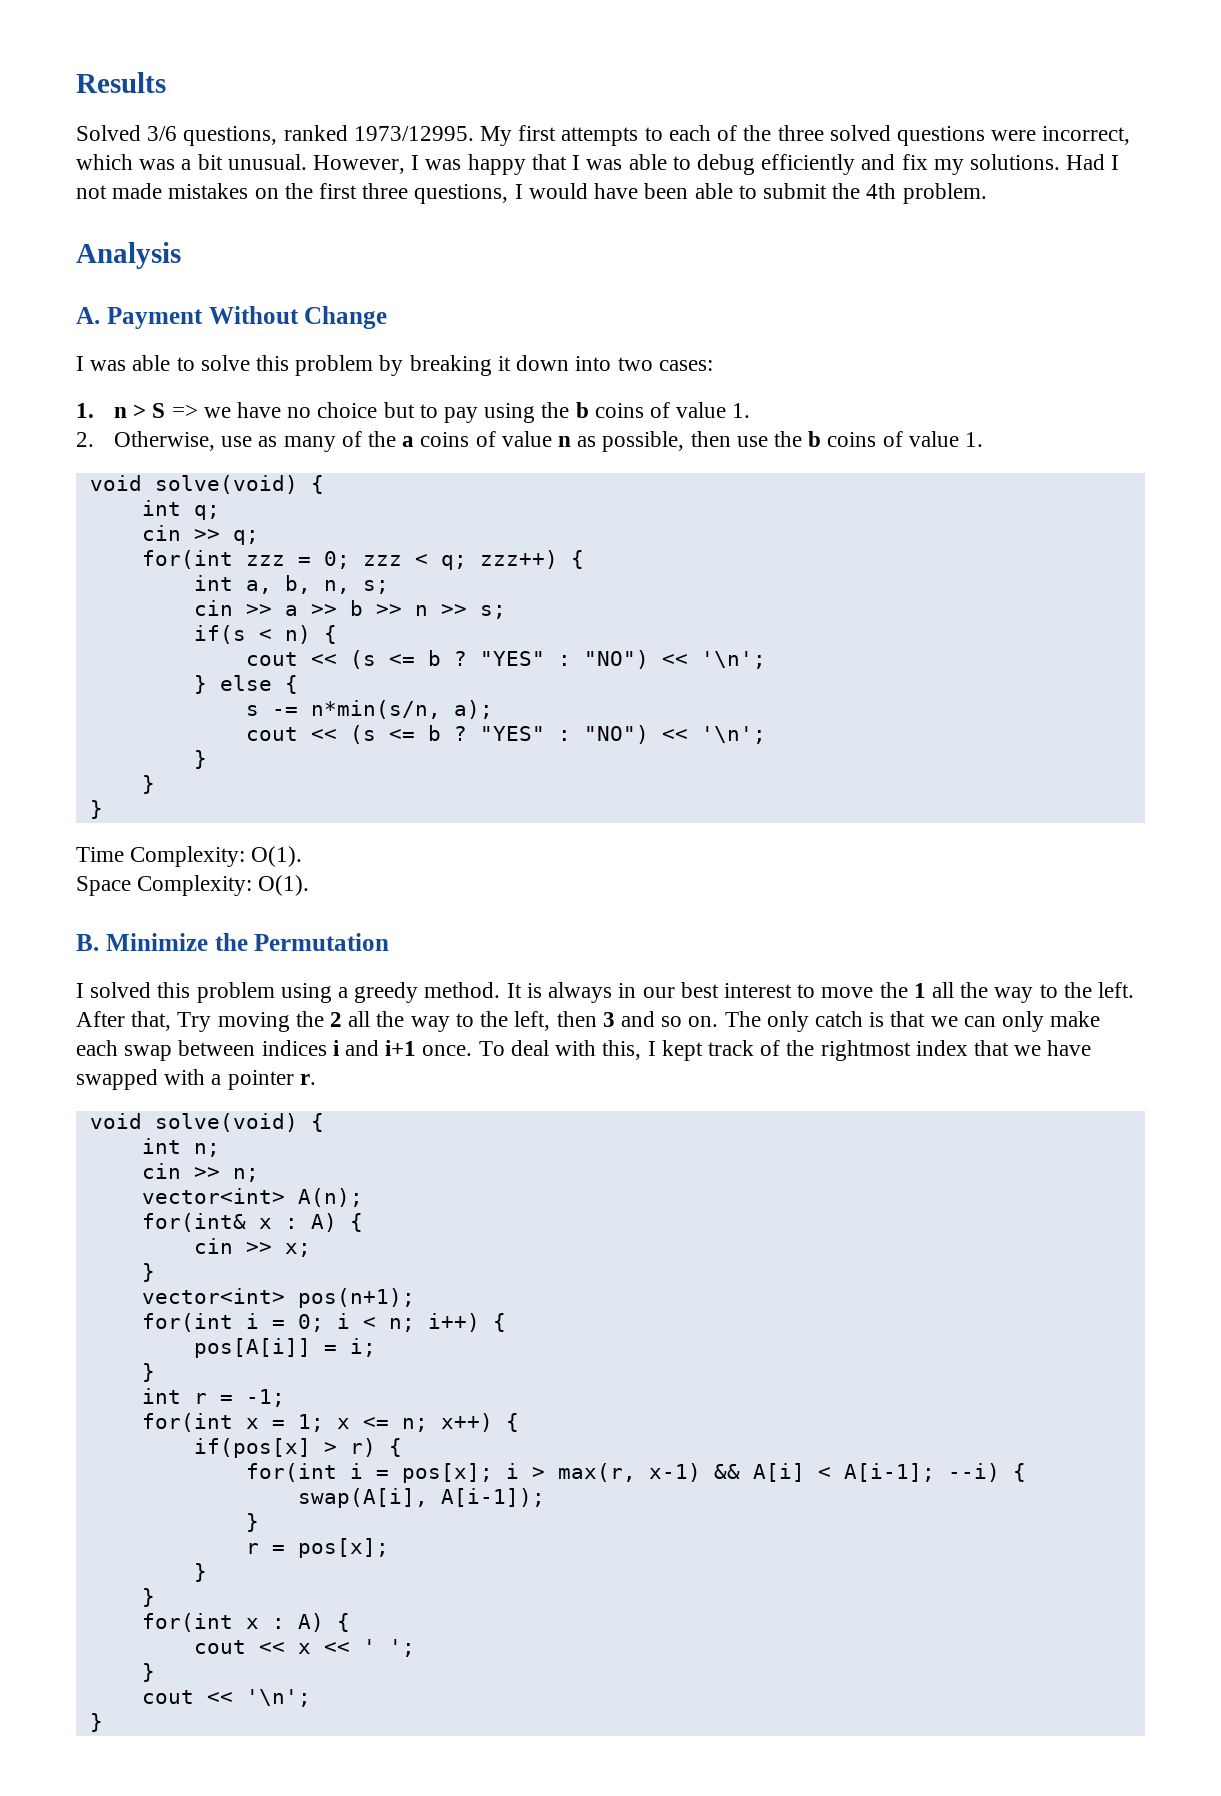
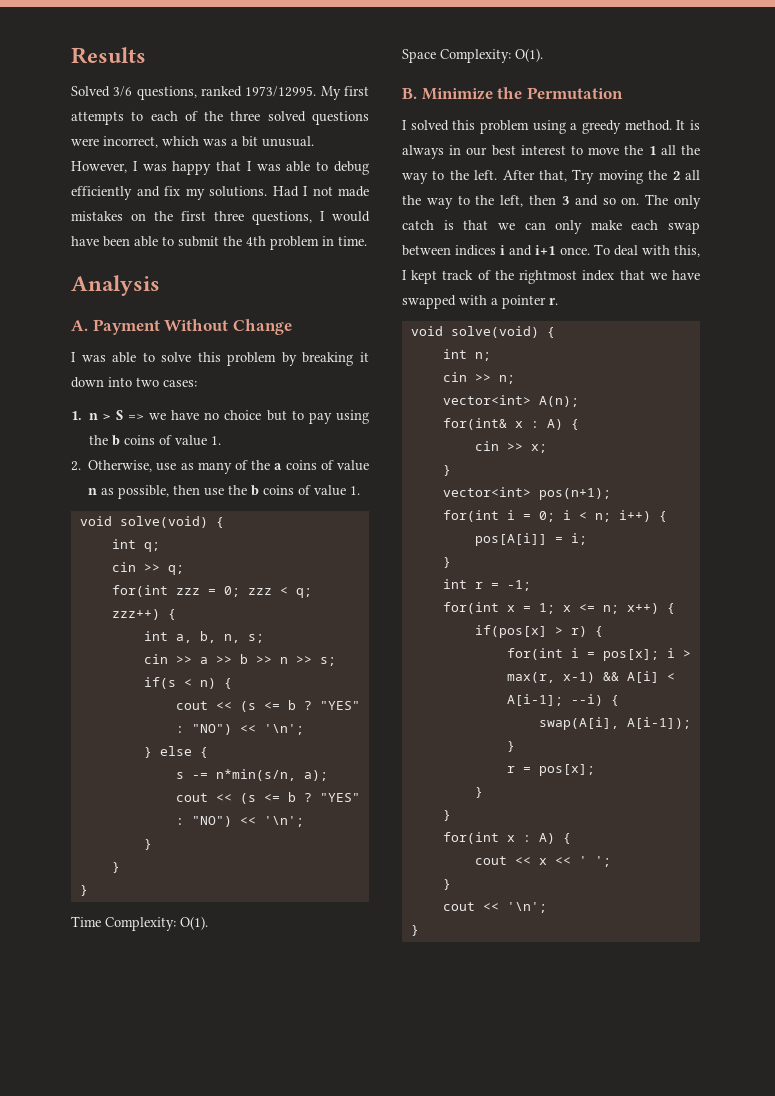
[902,183,987,204] problem. -> [270,236,367,250] problem in time.

